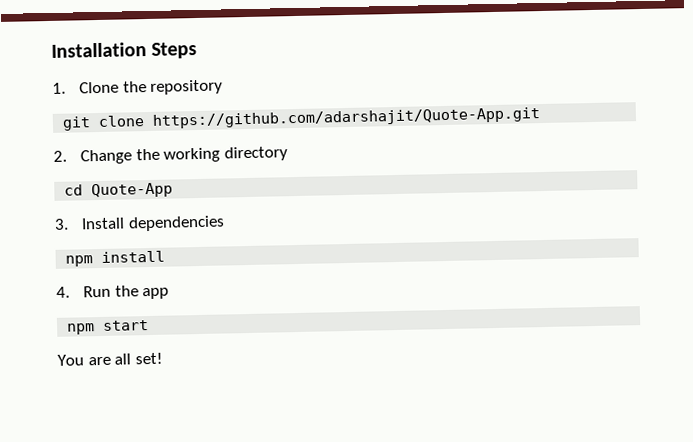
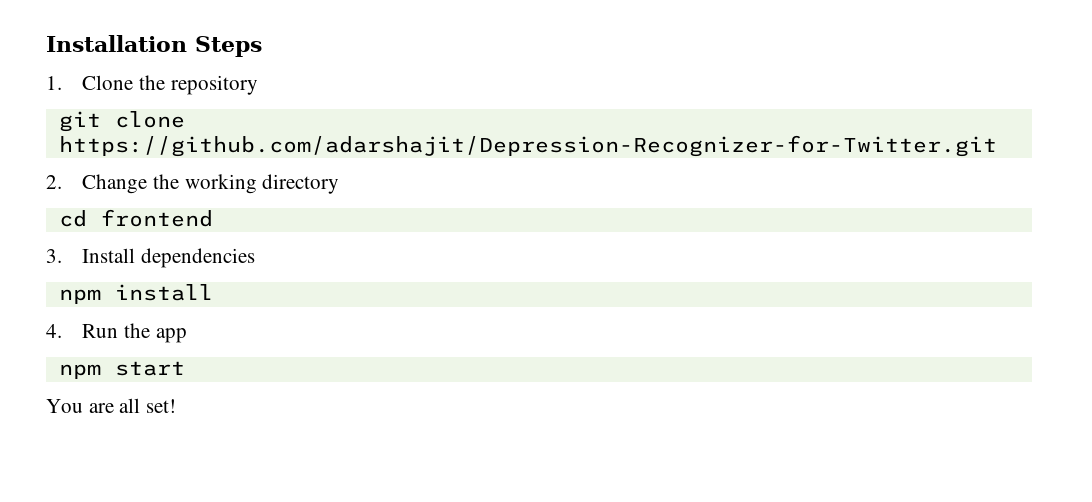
[152,107,542,129] https://github.com/adarshajit/Quote-App.git -> [58,135,997,157] https://github.com/adarshajit/Depression-Recognizer-for-Twitter.git
[91,182,174,199] Quote-App -> [100,209,213,227] frontend

